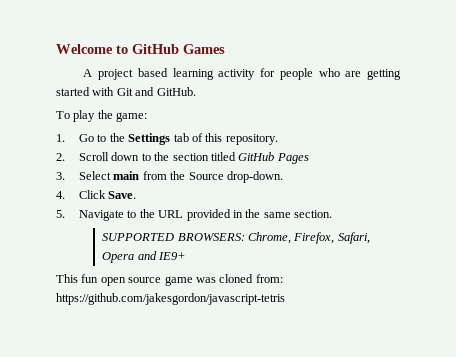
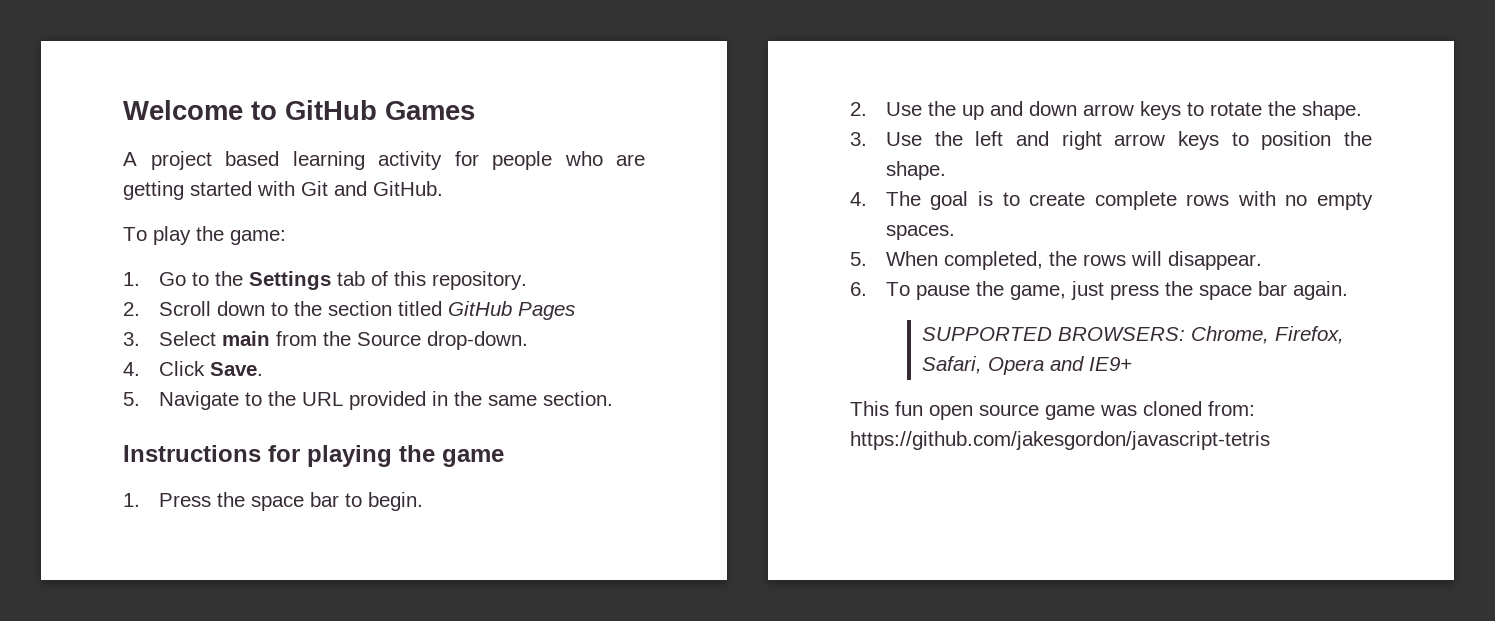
(333, 214) none -> [123,445,504,467] [123,492,423,511] [850,101,1362,120] [850,131,1372,150] [885,161,946,180] [850,191,1373,210] [885,225,955,240] [850,251,1262,270] [850,281,1348,300] // Instructions for playing the game // 1. Press the space bar to begin. // 2. Use the up and down arrow keys to rotate the shape. // 3. Use the left and right arrow keys to position the shape. // 4. The goal is to create complete rows with no empty spaces. // 5. When completed, the rows will disappear. // 6. To pause the game, just press the space bar again.

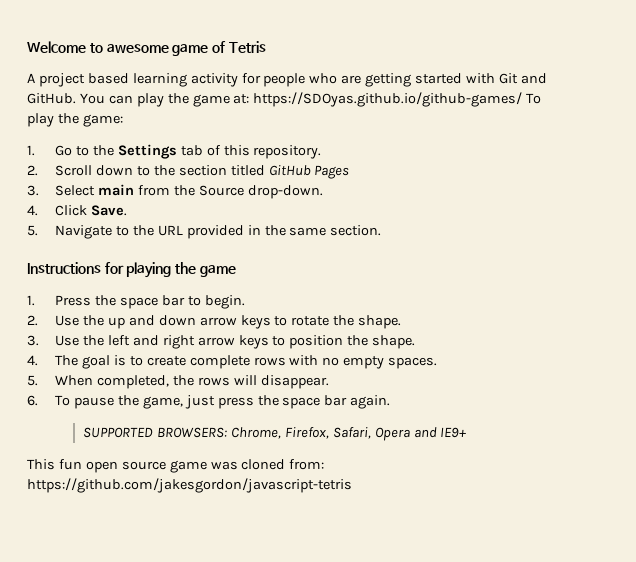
[285,100,475,120] GitHub Games -> [106,41,266,56] awesome game of Tetris
(443, 188) // -> [79,92,523,107] You can play the game at: https://SDOyas.github.io/github-games/

